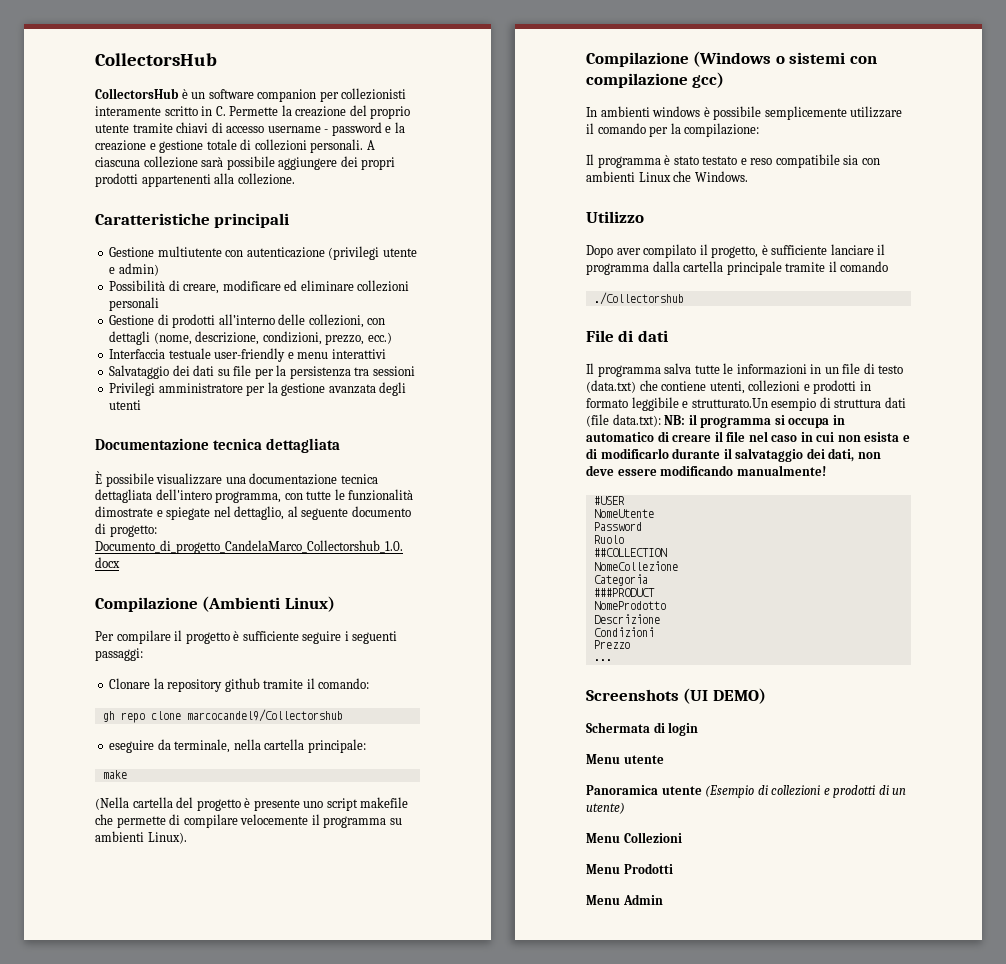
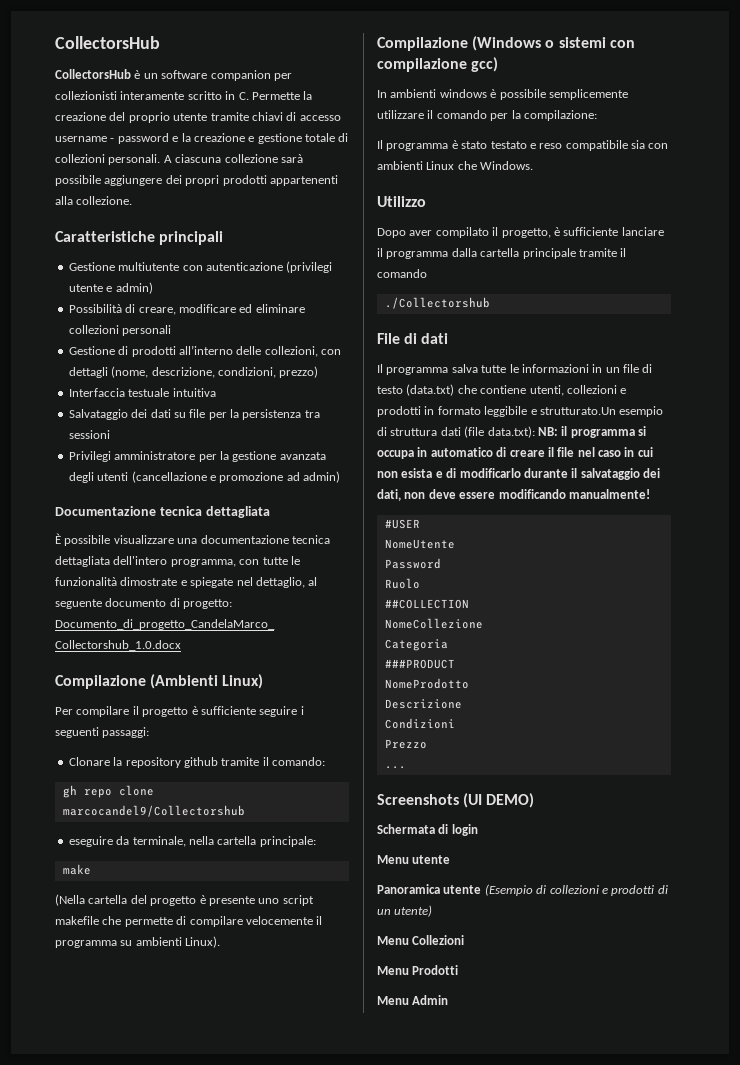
[325,332,392,345] prezzo, ecc.) -> [279,366,319,378] prezzo)
[214,348,386,362] user-friendly e menu interattivi -> [172,388,216,397] intuitiva
(142, 405) none -> [131,471,340,483] (cancellazione e promozione ad admin)

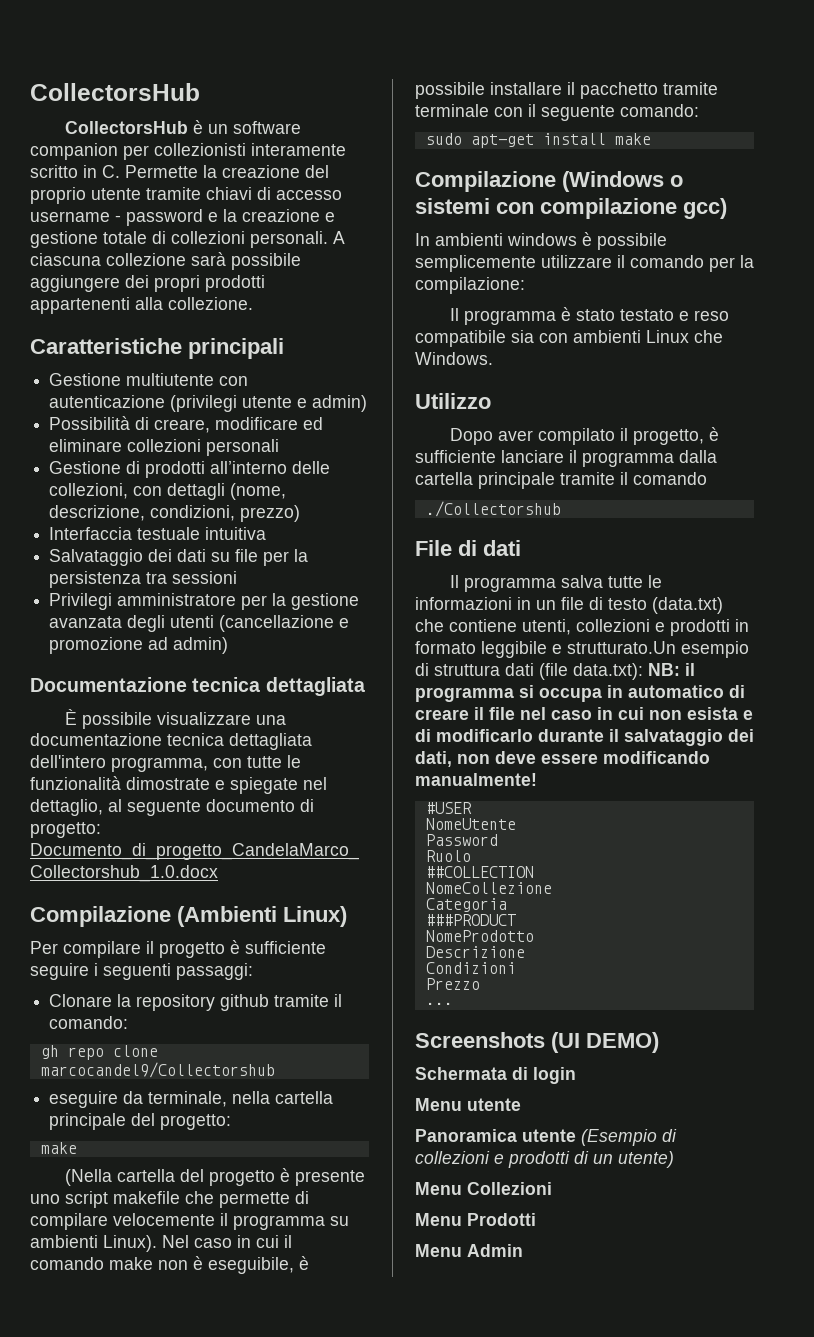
[259,836,316,847] principale: -> [49,1113,232,1130] principale del progetto:
(221, 942) none -> [162,1235,292,1248] [30,1256,309,1274] [415,82,718,99] [415,104,699,121] [425,133,651,148] Nel caso in cui il comando make non è eseguibile, è possibile installare il pacchetto tramite terminale con il seguente comando: // sudo apt-get install make

